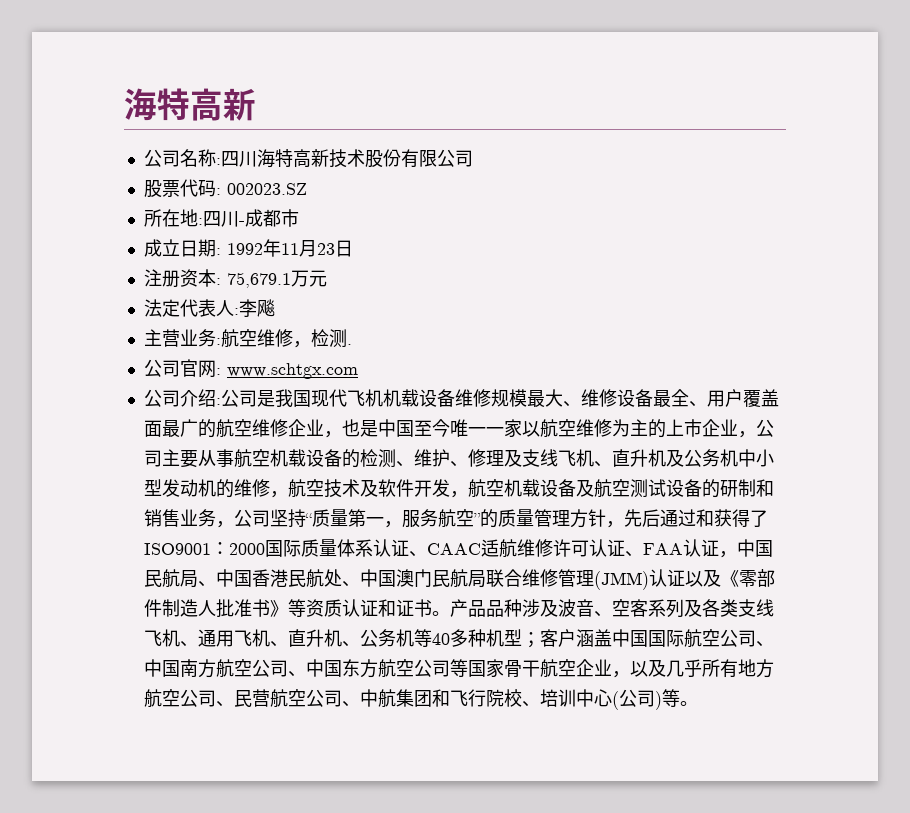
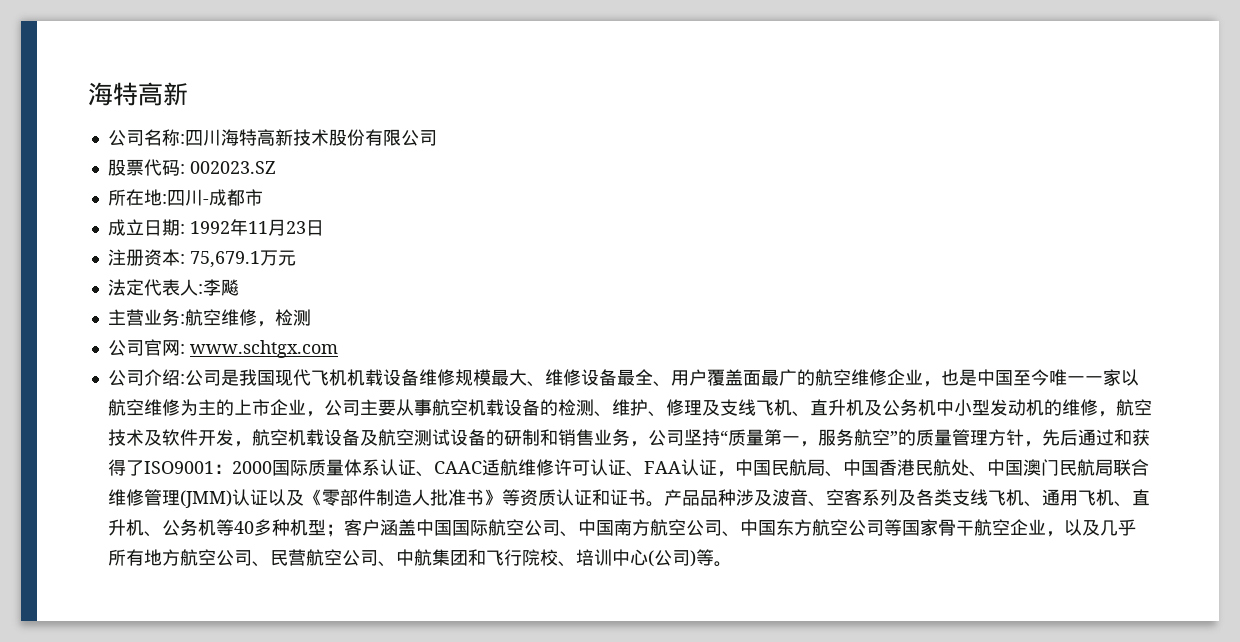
[346,344,352,345] . -> (311, 317) none

